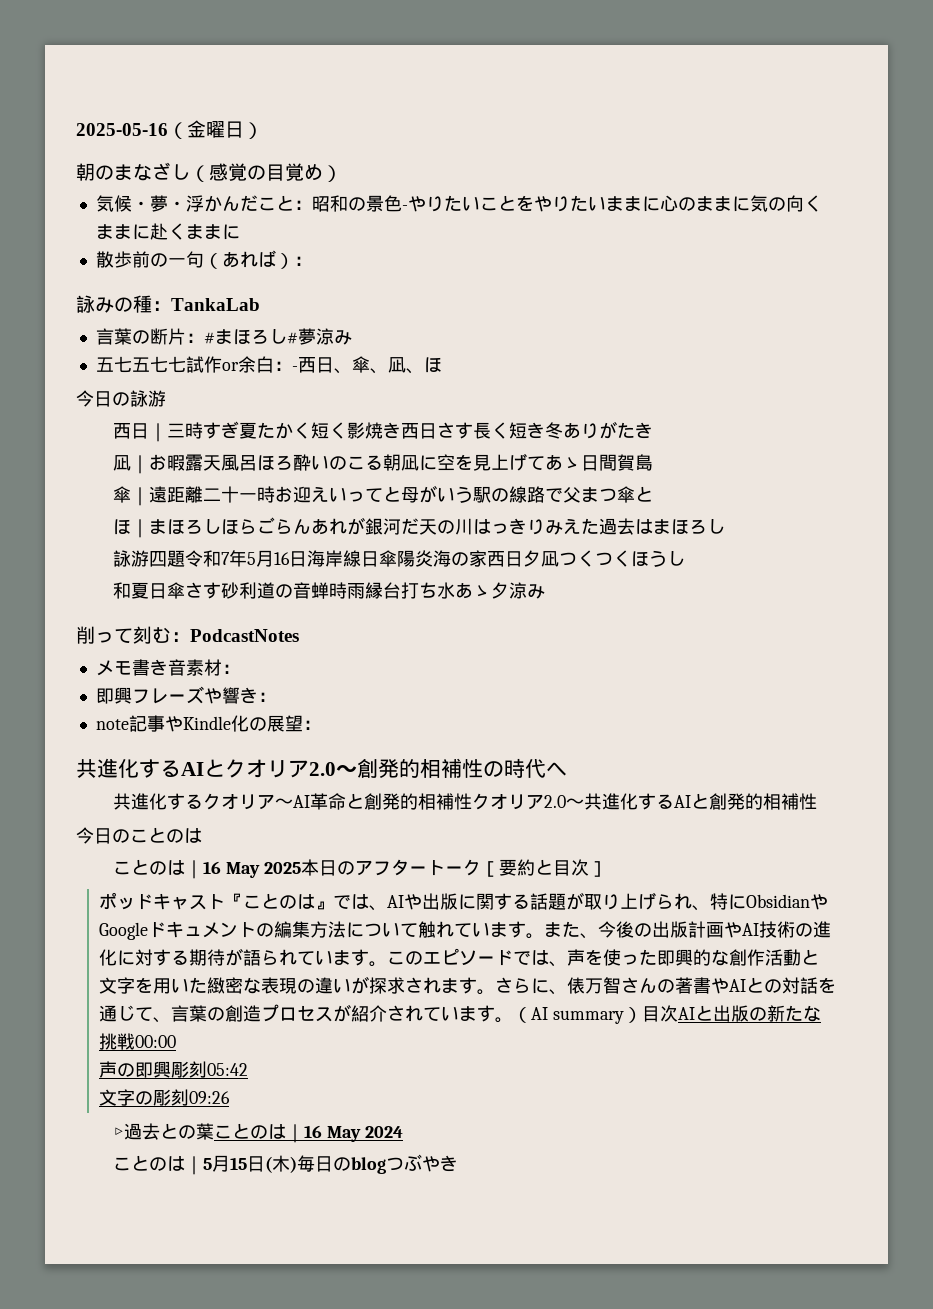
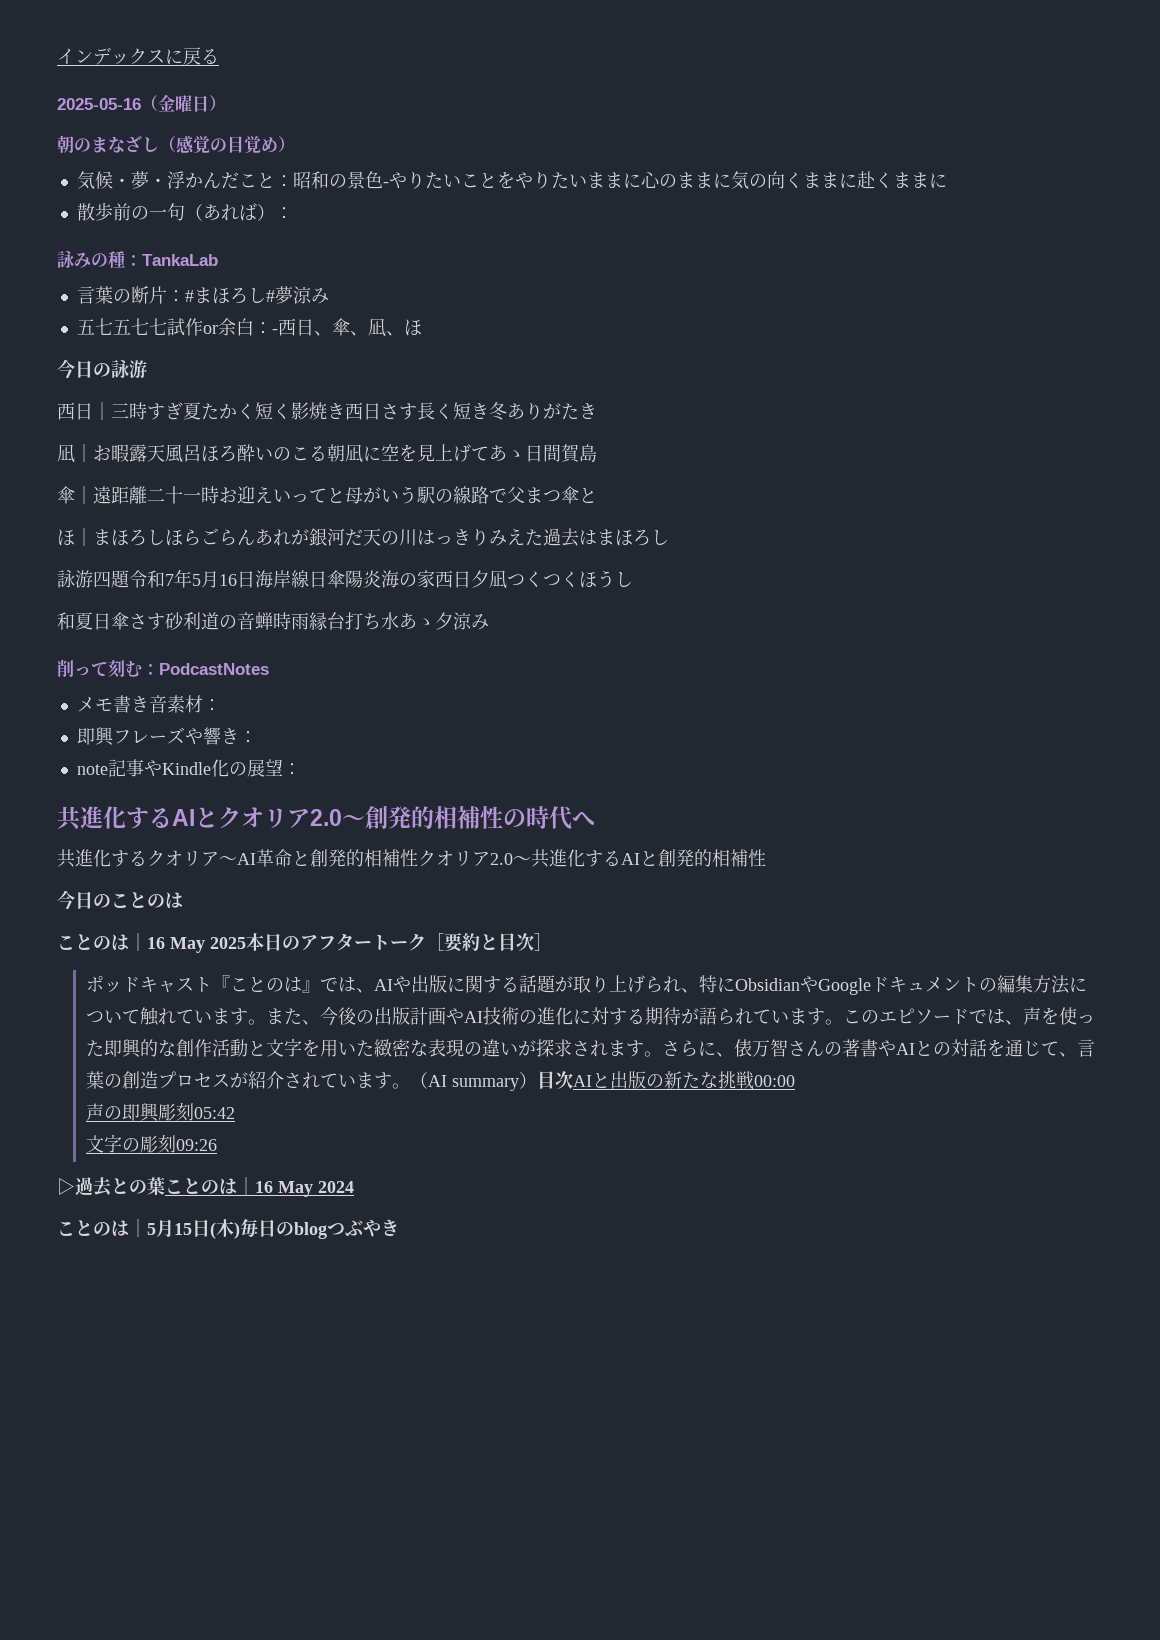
(76, 129) none -> [57,47,219,65] インデックスに戻る //

